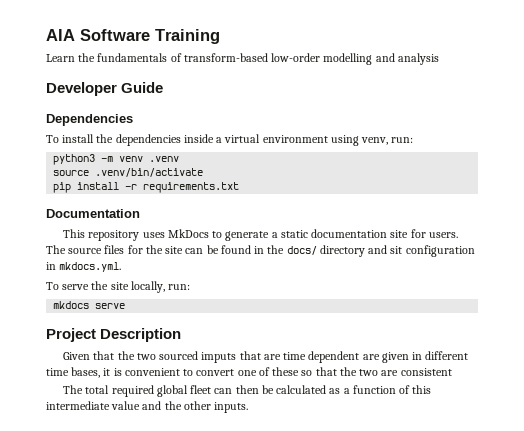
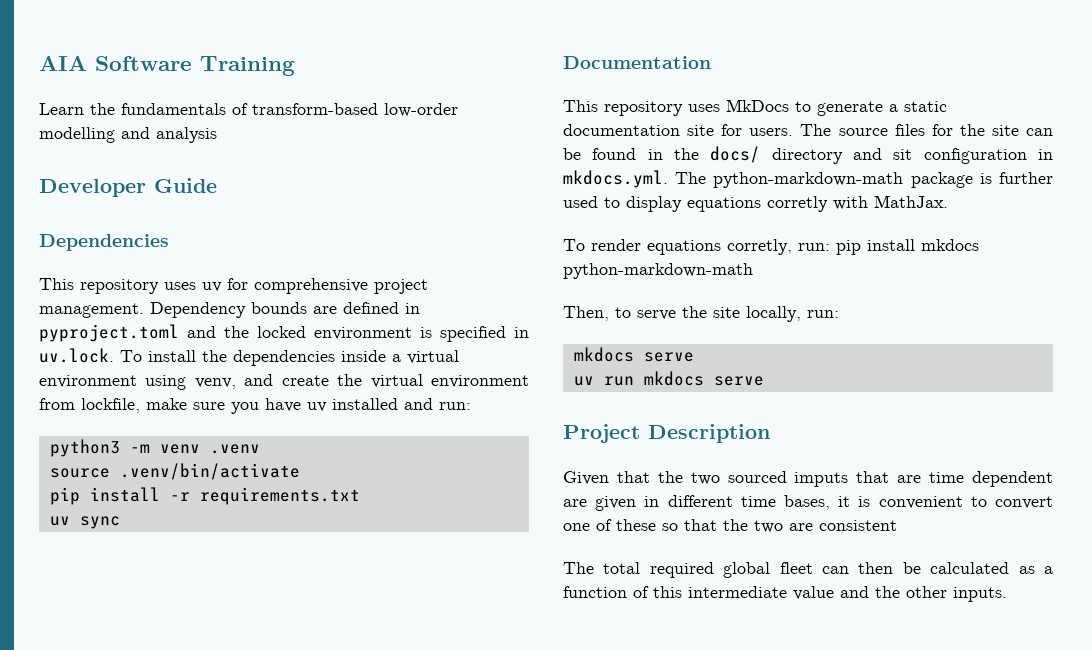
(133, 120) none -> [39,278,428,294] [39,302,420,318] [39,324,529,342] [39,348,114,363] This repository uses uv for comprehensive project management. Dependency bounds are defined in pyproject.toml and the locked environment is specified in uv.lock.
(389, 141) none -> [244,374,529,388] [39,398,433,414] and create the virtual environment from lockfile, make sure you have uv installed and
(240, 187) none -> [49,516,120,529] // uv sync
[46,282,59,290] // To -> [675,172,1053,188] [563,195,948,212] [563,239,979,255] [563,263,753,279] [563,306,631,321] The python-markdown-math package is further used to display equations corretly with MathJax. // To render equations corretly, run: pip install mkdocs python-markdown-math // Then, to
(126, 306) none -> [573,371,764,386] // uv run mkdocs serve

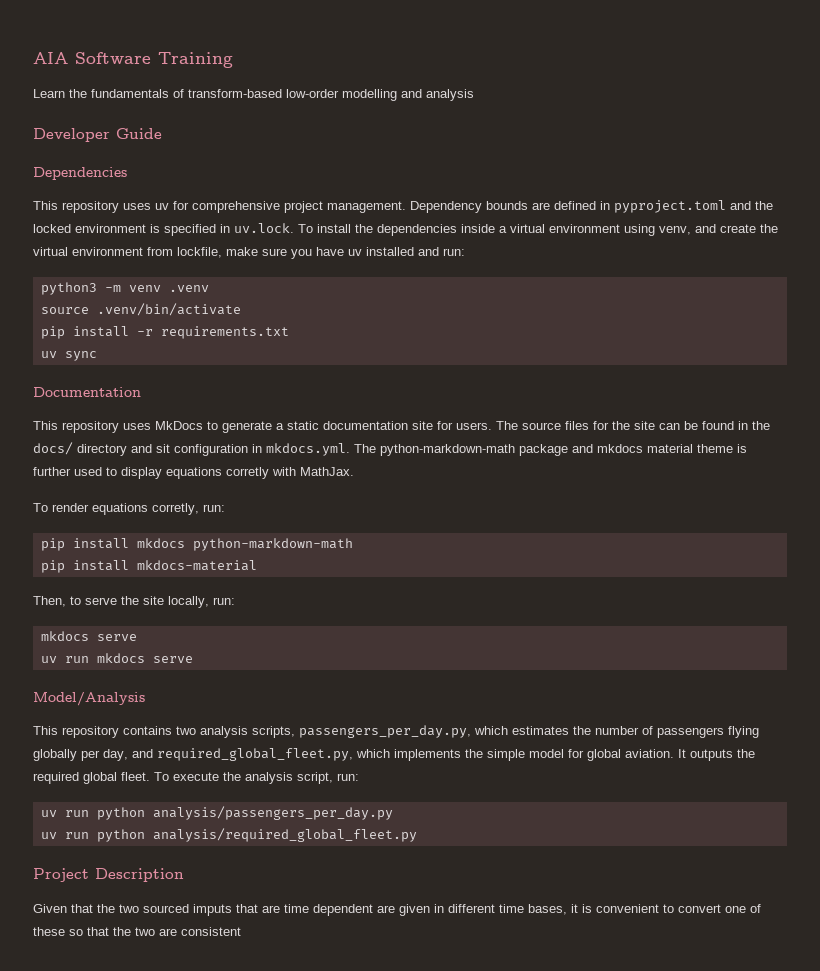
(973, 180) none -> [572,444,733,453] and mkdocs material theme
(830, 247) none -> (225, 508) //
(753, 271) none -> [40,560,257,573] // pip install mkdocs-material
(764, 381) none -> [33,692,145,706] [33,725,759,738] [33,748,755,761] [33,772,359,784] [40,806,393,820] [40,828,417,842] // Model/Analysis // This repository contains two analysis scripts, passengers_per_day.py, which estimates the number of passengers flying globally per day, and required_global_fleet.py, which implements the simple model for global aviation. It outputs the required global fleet. To execute the analysis script, run: // uv run python analysis/passengers_per_day.py // uv run python analysis/required_global_fleet.py
[563,562,1053,578] [563,586,1007,602] // The total required global fleet can then be calculated as a function of this intermediate value and the other inputs. -> (241, 931) none

